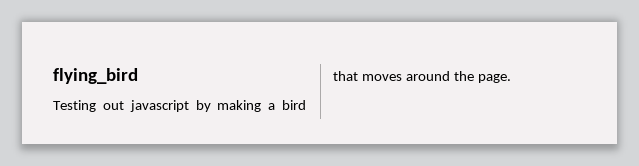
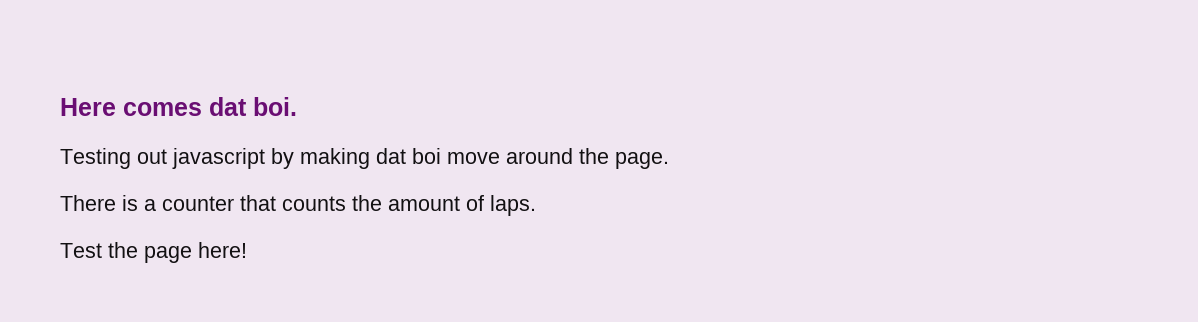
[53,68,138,84] flying_bird -> [60,97,297,116] Here comes dat boi.
[268,100,306,110] [333,71,402,81] a bird that moves -> [376,148,500,164] dat boi move
(511, 78) none -> [60,195,536,216] [60,242,247,263] // There is a counter that counts the amount of laps. // Test the page here!

